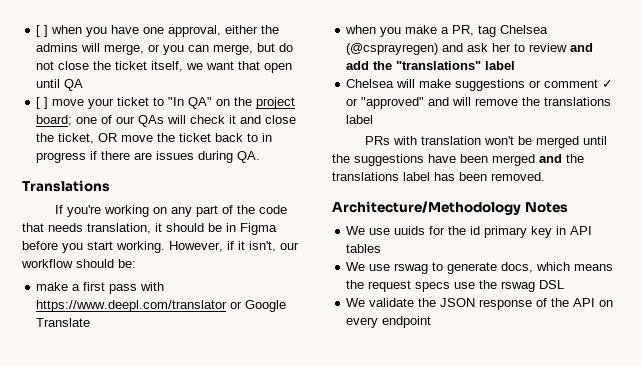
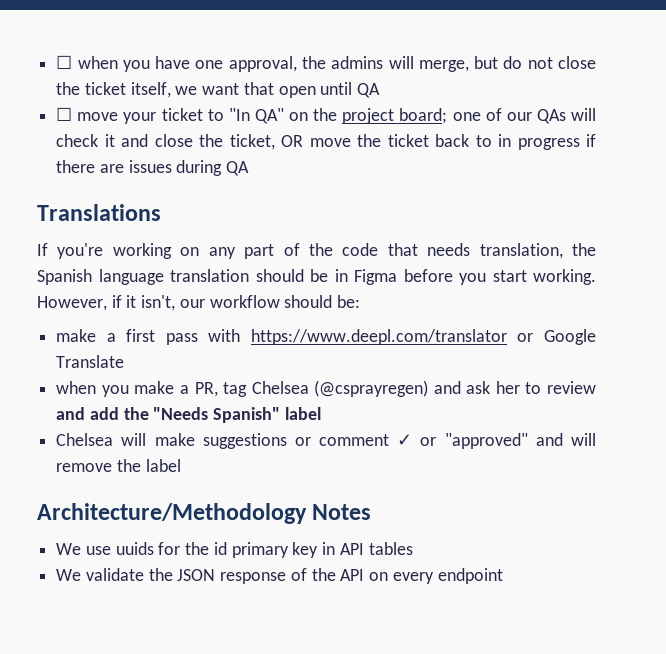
[36,25,49,37] [ ] -> [56,55,73,69] ☐
[225,25,259,34] either -> (297, 64) none
[148,44,254,55] or you can merge, -> (469, 66) none
[36,97,49,109] [ ] -> [56,107,73,121] ☐
[237,151,261,163] QA. -> [226,161,250,176] QA
[155,223,162,232] it -> [572,243,597,256] [37,269,249,285] the Spanish language translation
[396,61,482,70] "translations" -> [153,407,281,423] "Needs Spanish"
[544,97,612,106] [346,115,374,124] [365,136,608,148] [332,154,584,166] [332,172,545,181] translations label // PRs with translation won't be merged until the suggestions have been merged and the translations label has been removed. -> [145,459,181,472] label
[346,262,614,274] [346,280,565,292] // We use rswag to generate docs, which means the request specs use the rswag DSL -> (413, 548) none

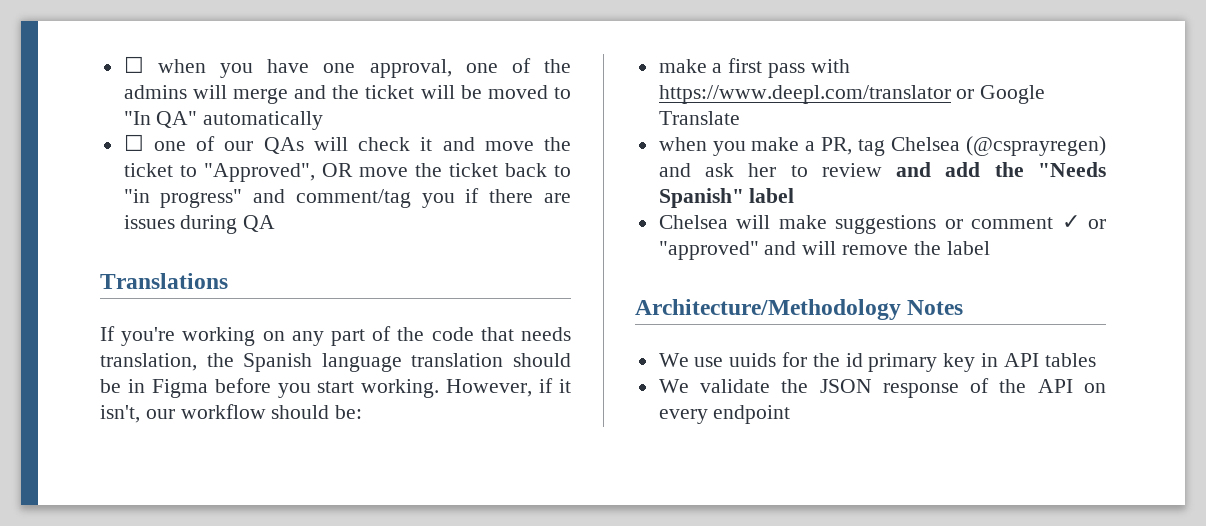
(297, 64) none -> [465,58,531,73] one of
[418,56,597,72] [56,82,381,98] [56,107,448,124] merge, but do not close the ticket itself, we want that open until QA // ☐ move your ticket to "In QA" on the project board; -> [232,85,571,104] [123,111,324,130] [123,134,144,151] merge and the ticket will be moved to "In QA" automatically // ☐
[154,134,275,150] close the ticket, -> [484,137,572,151] [123,163,315,182] move the ticket to "Approved",
[498,134,580,150] in progress -> [123,189,455,208] "in progress" and comment/tag you

